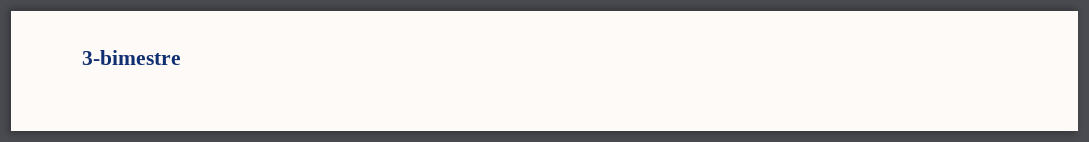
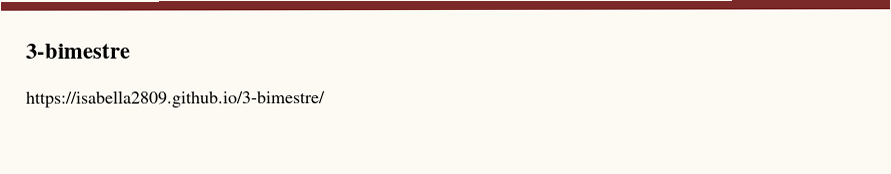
(181, 57) none -> [26,90,326,108] // https://isabella2809.github.io/3-bimestre/

